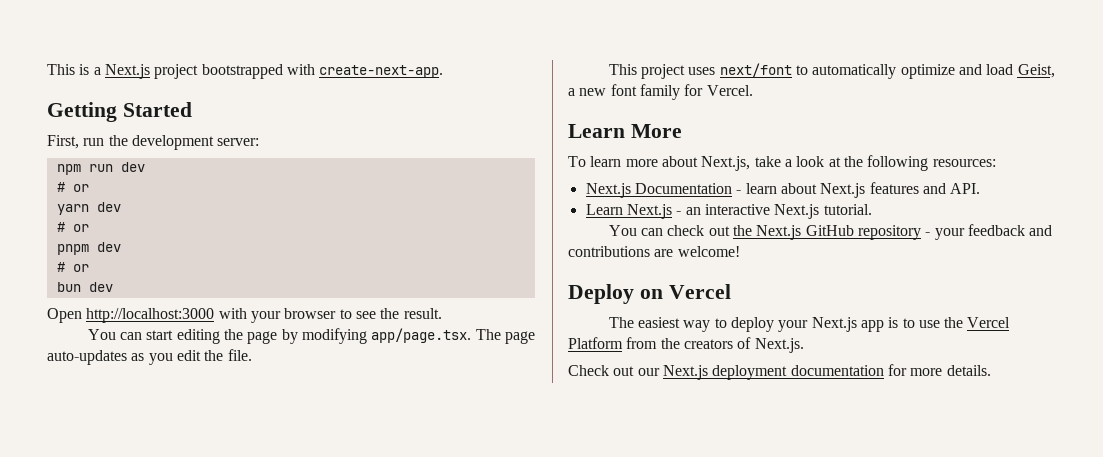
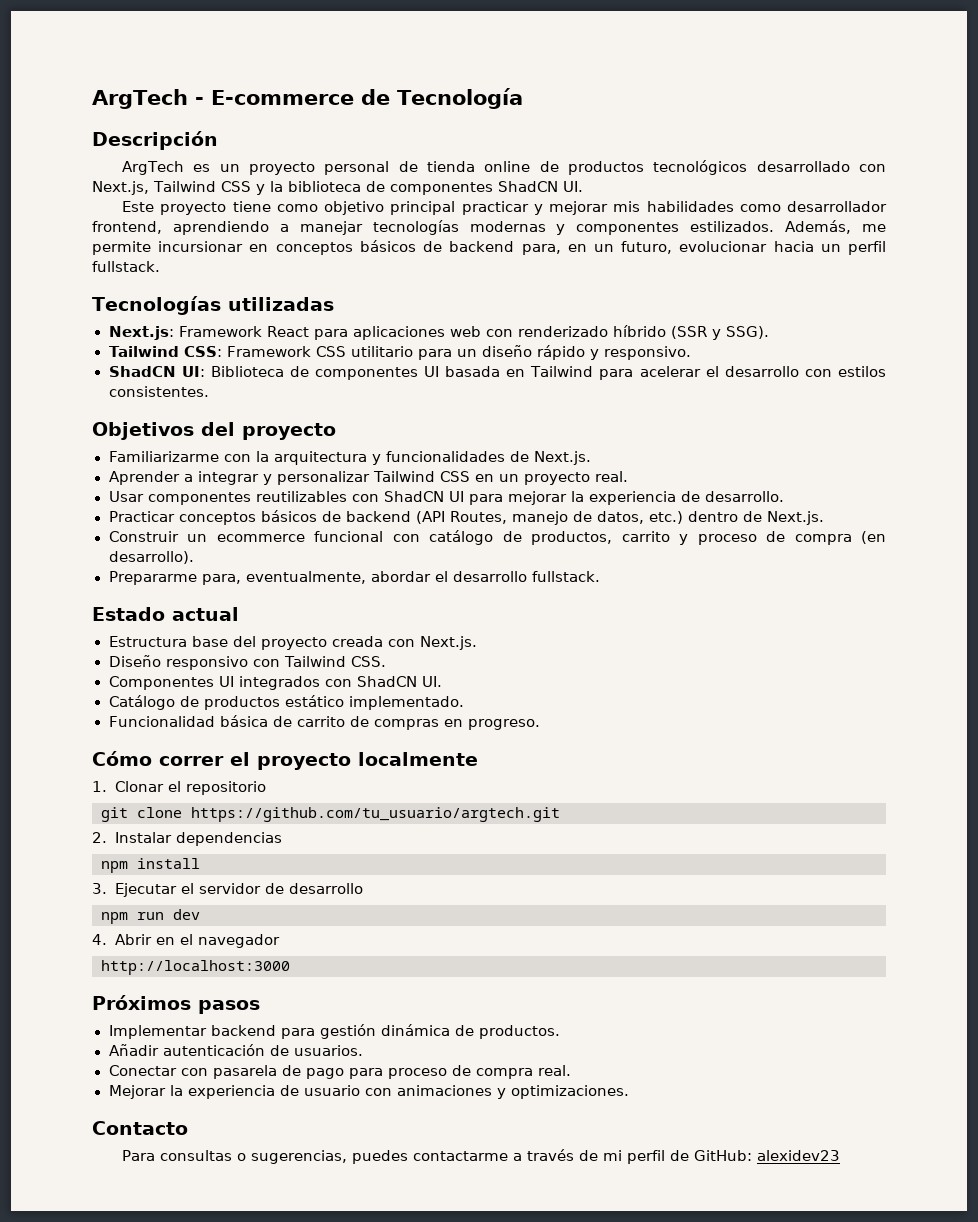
[47,64,444,79] [47,102,192,122] [47,135,260,150] [56,162,145,175] [56,182,89,192] [56,202,121,215] [56,222,89,232] [56,242,121,255] [56,262,89,272] [56,282,113,292] [47,308,442,323] [87,328,535,344] [47,349,252,365] [608,63,1055,79] [568,84,753,100] [568,124,682,138] [568,155,996,171] [585,182,981,198] [585,204,872,219] [608,224,1053,240] [568,246,740,257] [568,284,731,304] [608,317,1011,332] [568,337,804,353] [568,364,991,380] This is a Next.js project bootstrapped with create-next-app. // Getting Started // First, run the development server: // npm run dev // # or // yarn dev // # or // pnpm dev // # or // bun dev // Open http://localhost:3000 with your browser to see the result. // You can start editing the page by modifying app/page.tsx. The page auto-updates as you edit the file. // This project uses next/font to automatically optimize and load Geist, a new font family for Vercel. // Learn More // To learn more about Next.js, take a look at the following resources: // Next.js Documentation - learn about Next.js features and API. // Learn Next.js - an interactive Next.js tutorial. // You can check out the Next.js GitHub repository - your feedback and contributions are welcome! // Deploy on Vercel // The easiest way to deploy your Next.js app is to use the Vercel Platform from the creators of Next.js. // Check out our Next.js deployment documentation for more details. -> [92,88,523,109] [92,131,218,150] [122,160,886,175] [92,181,583,195] [122,201,887,215] [92,220,886,235] [92,240,886,255] [92,261,160,272] [92,296,334,315] [108,325,770,340] [108,345,692,360] [108,366,887,380] [108,386,209,397] [92,422,336,440] [108,451,592,465] [108,471,629,485] [108,491,784,505] [108,510,824,525] [108,530,886,545] [108,551,194,564] [108,571,600,585] [92,607,239,621] [108,636,477,650] [108,655,387,670] [108,676,442,690] [108,695,464,710] [108,715,540,730] [92,751,478,770] [92,781,266,795] [101,807,560,822] [92,832,282,846] [101,858,200,873] [92,883,363,897] [101,909,200,924] [92,934,280,948] [101,960,290,975] [92,995,260,1014] [108,1024,560,1039] [108,1044,363,1056] [108,1065,571,1079] [108,1085,629,1099] [92,1121,188,1135] [122,1149,841,1164] ArgTech - E-commerce de Tecnología // Descripción // ArgTech es un proyecto personal de tienda online de productos tecnológicos desarrollado con Next.js, Tailwind CSS y la biblioteca de componentes ShadCN UI. // Este proyecto tiene como objetivo principal practicar y mejorar mis habilidades como desarrollador frontend, aprendiendo a manejar tecnologías modernas y componentes estilizados. Además, me permite incursionar en conceptos básicos de backend para, en un futuro, evolucionar hacia un perfil fullstack. // Tecnologías utilizadas // Next.js: Framework React para aplicaciones web con renderizado híbrido (SSR y SSG). // Tailwind CSS: Framework CSS utilitario para un diseño rápido y responsivo. // ShadCN UI: Biblioteca de componentes UI basada en Tailwind para acelerar el desarrollo con estilos consistentes. // Objetivos del proyecto // Familiarizarme con la arquitectura y funcionalidades de Next.js. // Aprender a integrar y personalizar Tailwind CSS en un proyecto real. // Usar componentes reutilizables con ShadCN UI para mejorar la experiencia de desarrollo. // Practicar conceptos básicos de backend (API Routes, manejo de datos, etc.) dentro de Next.js. // Construir un ecommerce funcional con catálogo de productos, carrito y proceso de compra (en desarrollo). // Prepararme para, eventualmente, abordar el desarrollo fullstack. // Estado actual // Estructura base del proyecto creada con Next.js. // Diseño responsivo con Tailwind CSS. // Componentes UI integrados con ShadCN UI. // Catálogo de productos estático implementado. // Funcionalidad básica de carrito de compras en progreso. // Cómo correr el proyecto localmente // 1. Clonar el repositorio // git clone https://github.com/tu_usuario/argtech.git // 2. Instalar dependencias // npm install // 3. Ejecutar el servidor de desarrollo // npm run dev // 4. Abrir en el navegador // http://localhost:3000 // Próximos pasos // Implementar backend para gestión dinámica de productos. // Añadir autenticación de usuarios. // Conectar con pasarela de pago para proceso de compra real. // Mejorar la experiencia de usuario con animaciones y optimizaciones. // Contacto // Para consultas o sugerencias, puedes contactarme a través de mi perfil de GitHub: alexidev23

